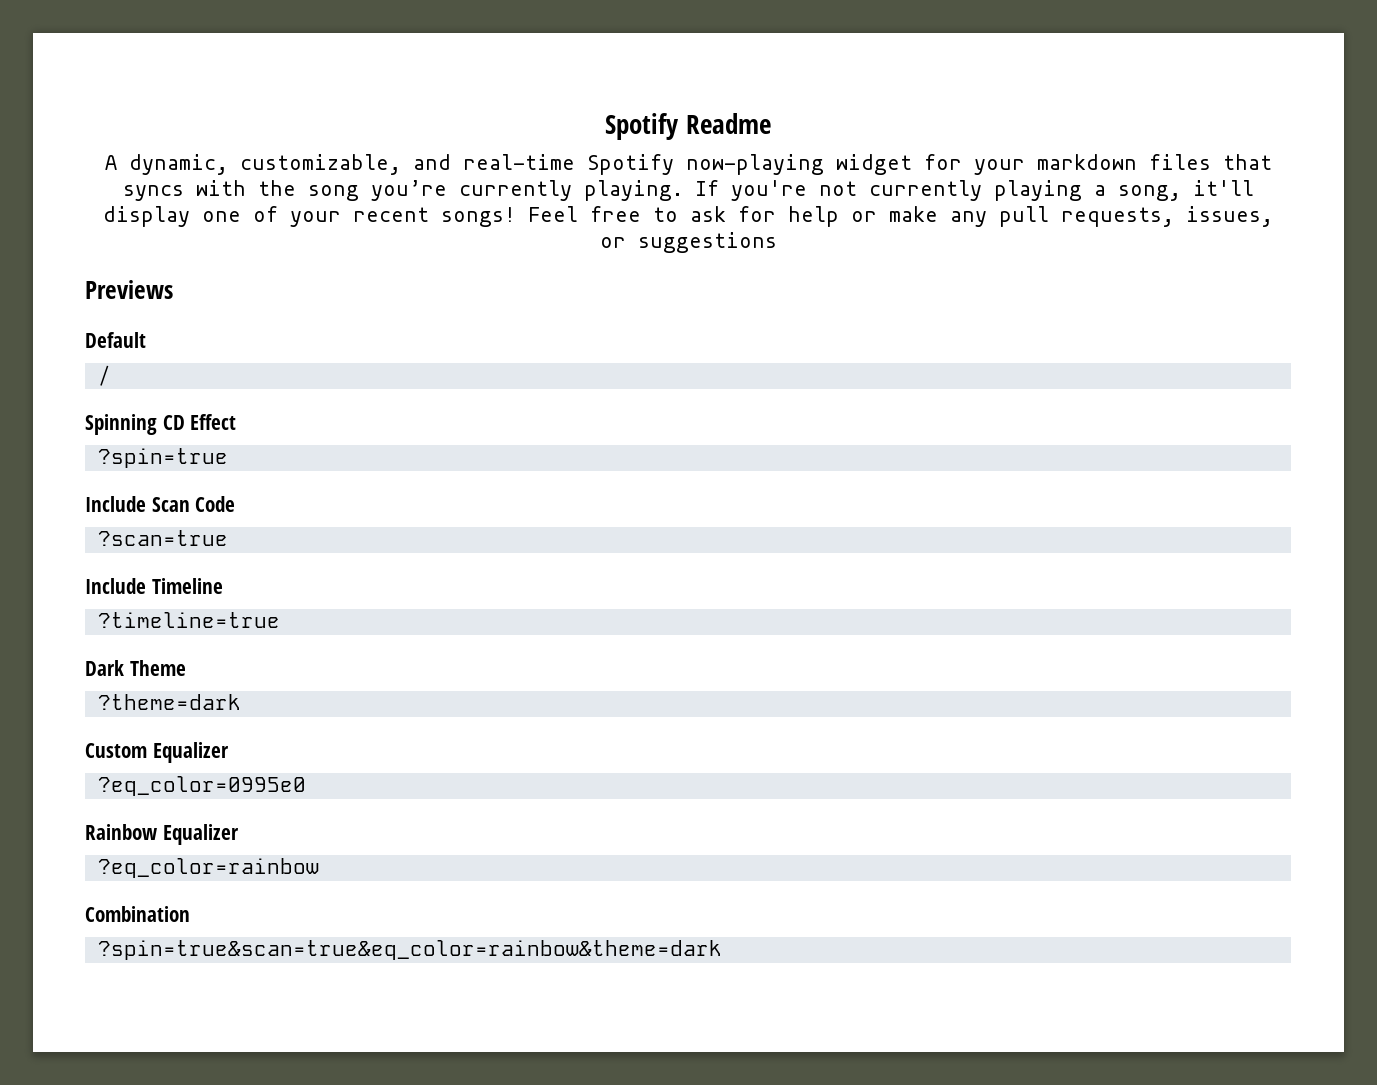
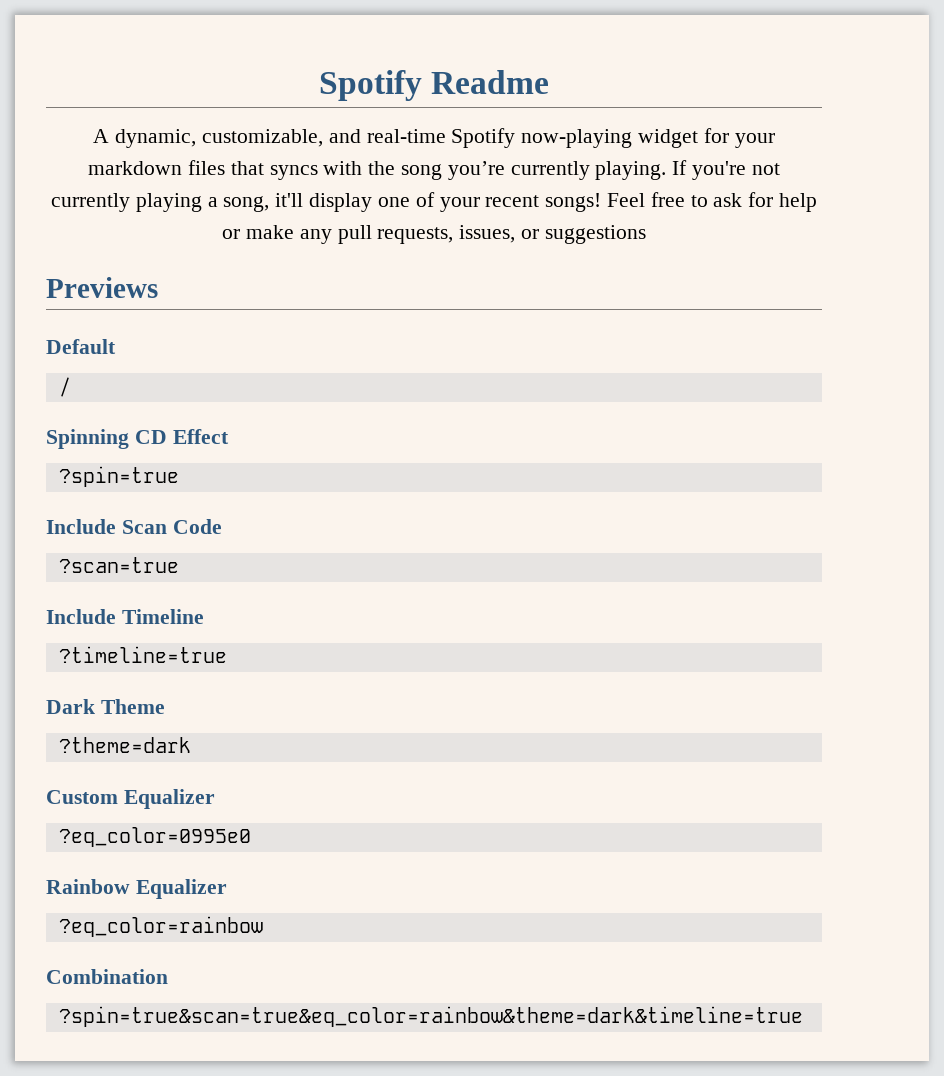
[97,940,722,960] ?spin=true&scan=true&eq_color=rainbow&theme=dark -> [58,1006,803,1027] ?spin=true&scan=true&eq_color=rainbow&theme=dark&timeline=true

